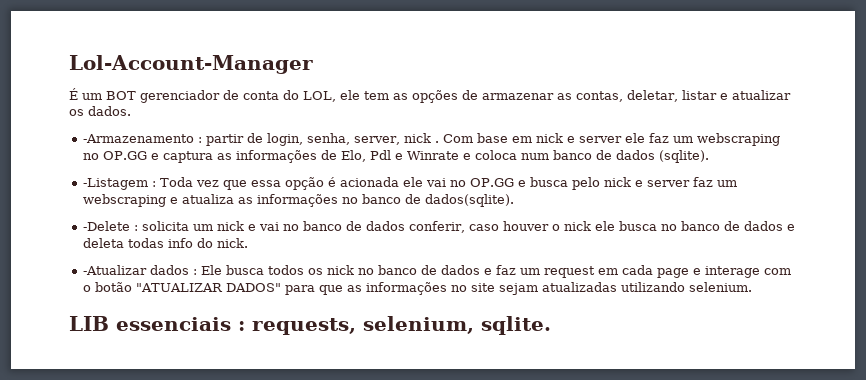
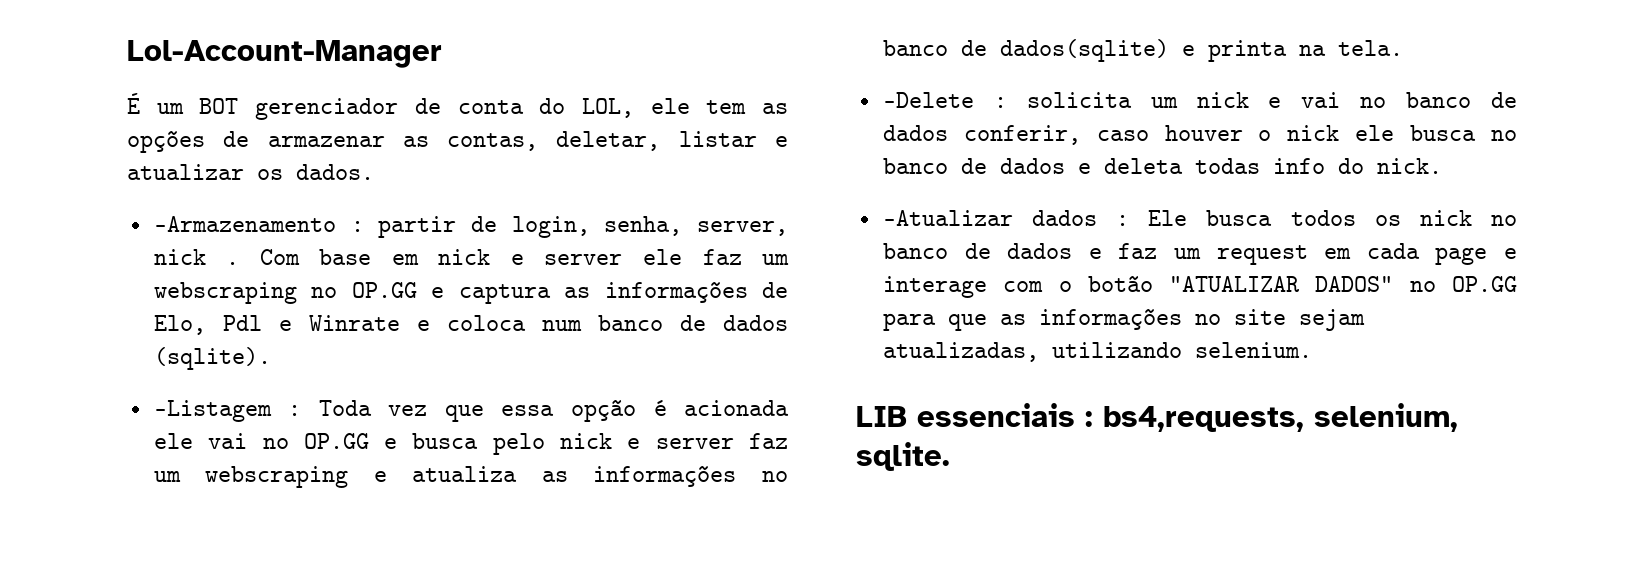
[424,194,514,207] dados(sqlite). -> [999,39,1403,62] dados(sqlite) e printa na tela.
(281, 287) none -> [1409,276,1517,292] no OP.GG
[541,282,617,292] atualizadas -> [882,342,1039,362] atualizadas,
[252,318,356,335] requests, -> [1103,406,1304,432] bs4,requests,

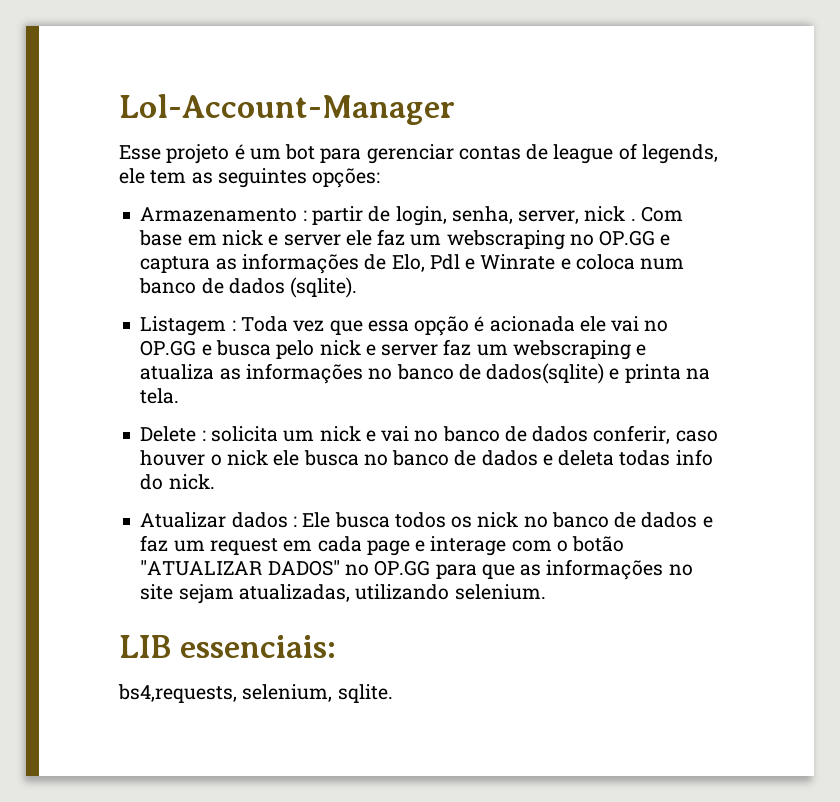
[127,93,789,120] [127,131,788,153] [127,164,374,180] [153,216,336,232] É um BOT gerenciador de conta do LOL, ele tem as opções de armazenar as contas, deletar, listar e atualizar os dados. // -Armazenamento -> [119,143,718,164] [119,168,381,188] [140,207,298,222] Esse projeto é um bot para gerenciar contas de league of legends, ele tem as seguintes opções: // Armazenamento
[153,400,272,422] -Listagem -> [140,316,227,336] Listagem
[882,92,974,108] -Delete -> [140,426,197,442] Delete
[882,210,1013,226] -Atualizar -> [140,512,227,528] Atualizar
[917,403,1093,427] essenciais : -> [179,635,336,658] essenciais: //

